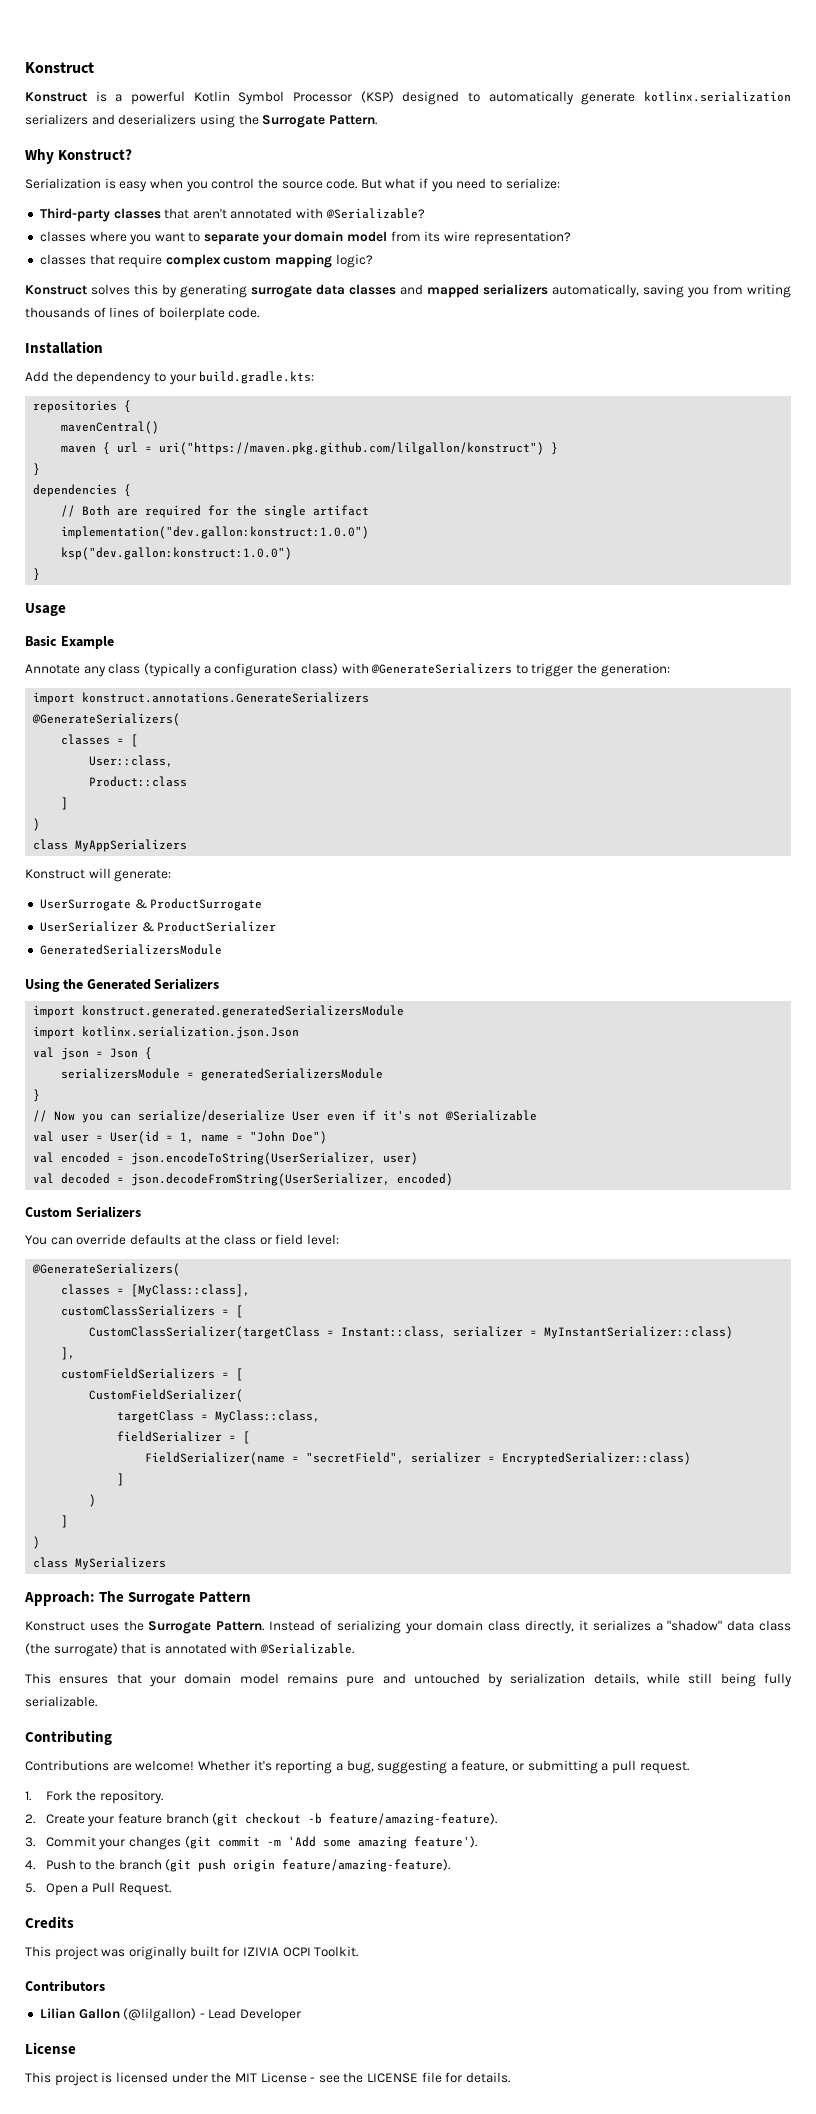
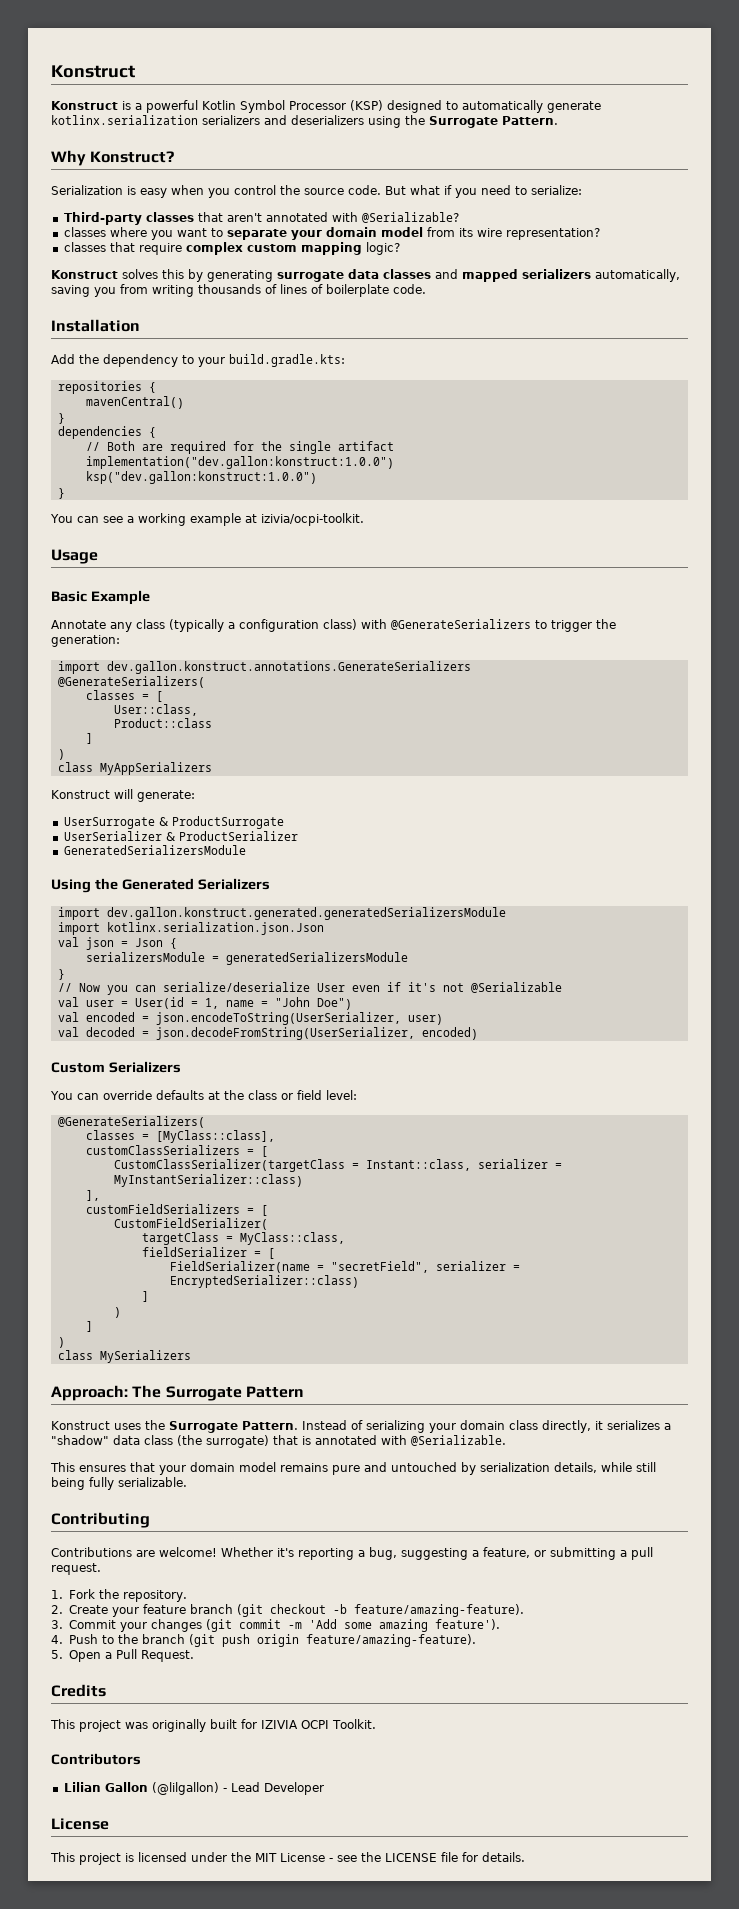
[61,442,559,455] // maven { url = uri("https://maven.pkg.github.com/lilgallon/konstruct") } -> (184, 402) none
(41, 574) none -> [50,513,364,526] // You can see a working example at izivia/ocpi-toolkit.
[82,692,370,703] konstruct.annotations.GenerateSerializers -> [106,661,471,674] dev.gallon.konstruct.annotations.GenerateSerializers
[82,1005,405,1018] konstruct.generated.generatedSerializersModule -> [106,907,506,920] dev.gallon.konstruct.generated.generatedSerializersModule

